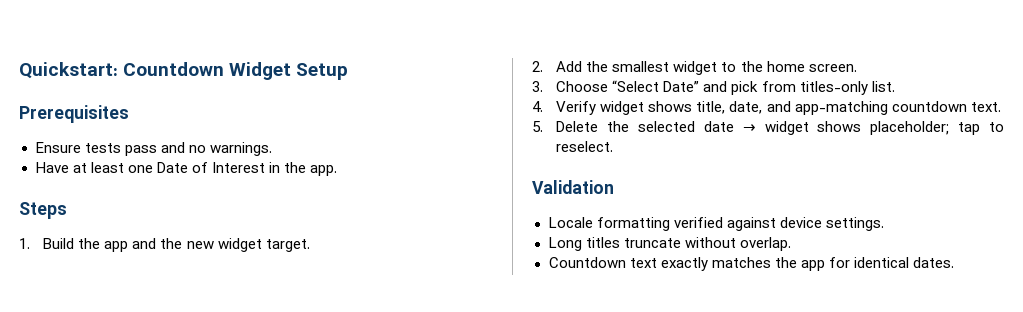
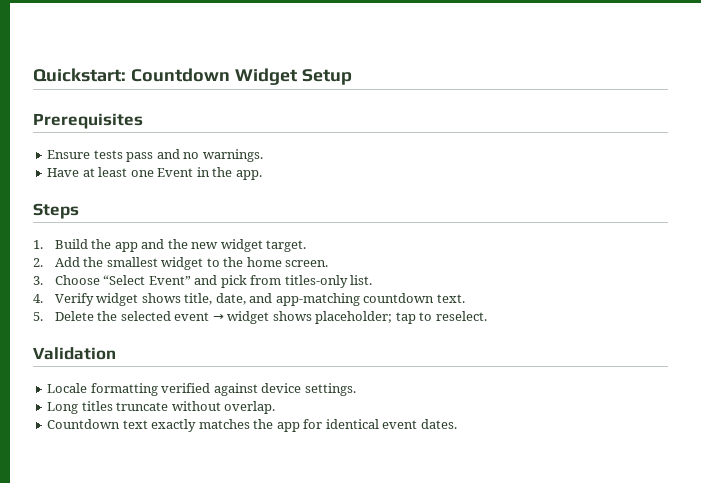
[156,162,265,173] Date of Interest -> [157,168,194,177] Event
[663,81,700,92] Date” -> [148,276,191,285] Event”
[703,121,734,132] date -> [174,312,210,321] event
(909, 262) none -> [382,420,418,429] event

